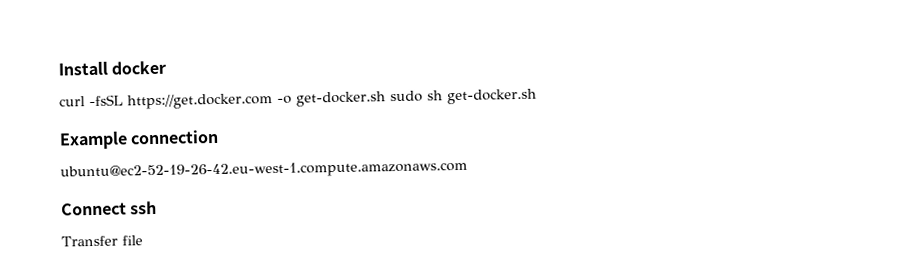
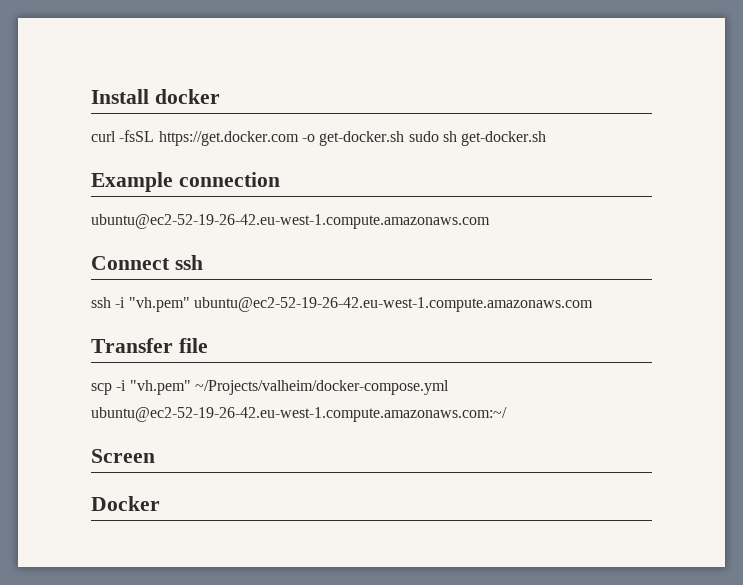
[61,235,143,247] Transfer file -> [91,297,593,312] [91,338,208,353] [91,380,449,395] [91,407,507,422] [91,449,155,463] [91,496,160,511] ssh -i "vh.pem" ubuntu@ec2-52-19-26-42.eu-west-1.compute.amazonaws.com // Transfer file // scp -i "vh.pem" ~/Projects/valheim/docker-compose.yml ubuntu@ec2-52-19-26-42.eu-west-1.compute.amazonaws.com:~/ // Screen // Docker

